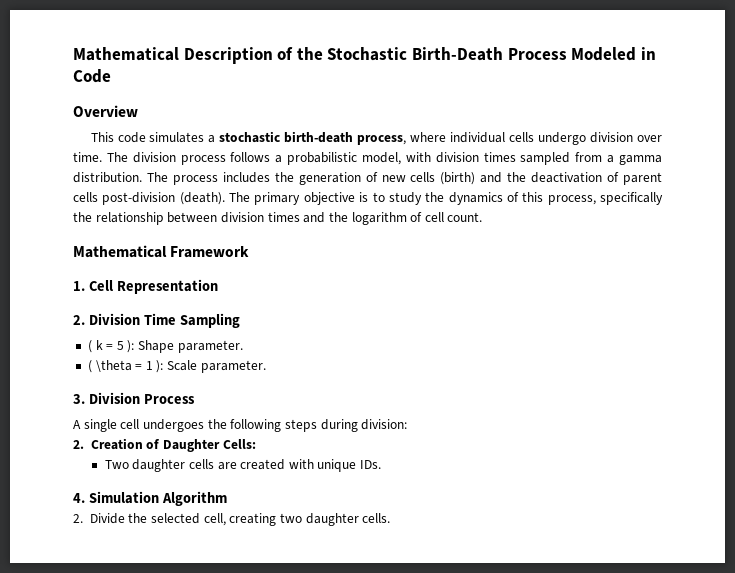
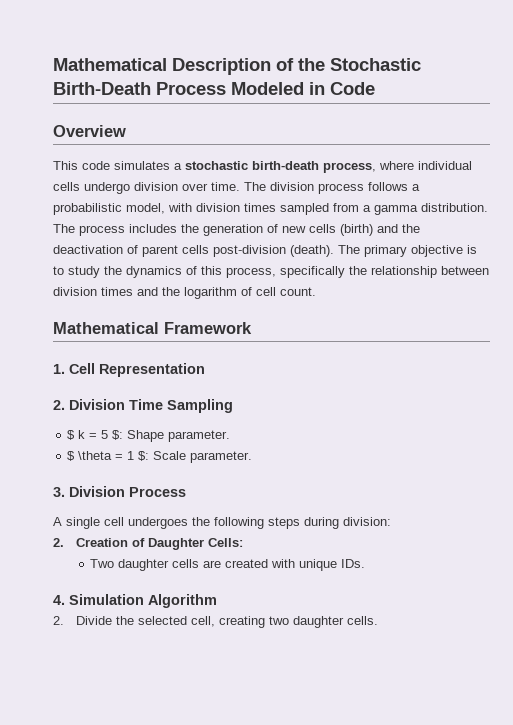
[87,340,92,353] ( -> [67,430,76,440] $
[127,340,135,353] ): -> [112,430,124,440] $:
[87,360,92,373] ( -> [67,451,76,461] $
[156,360,164,373] ): -> [138,451,150,461] $:

